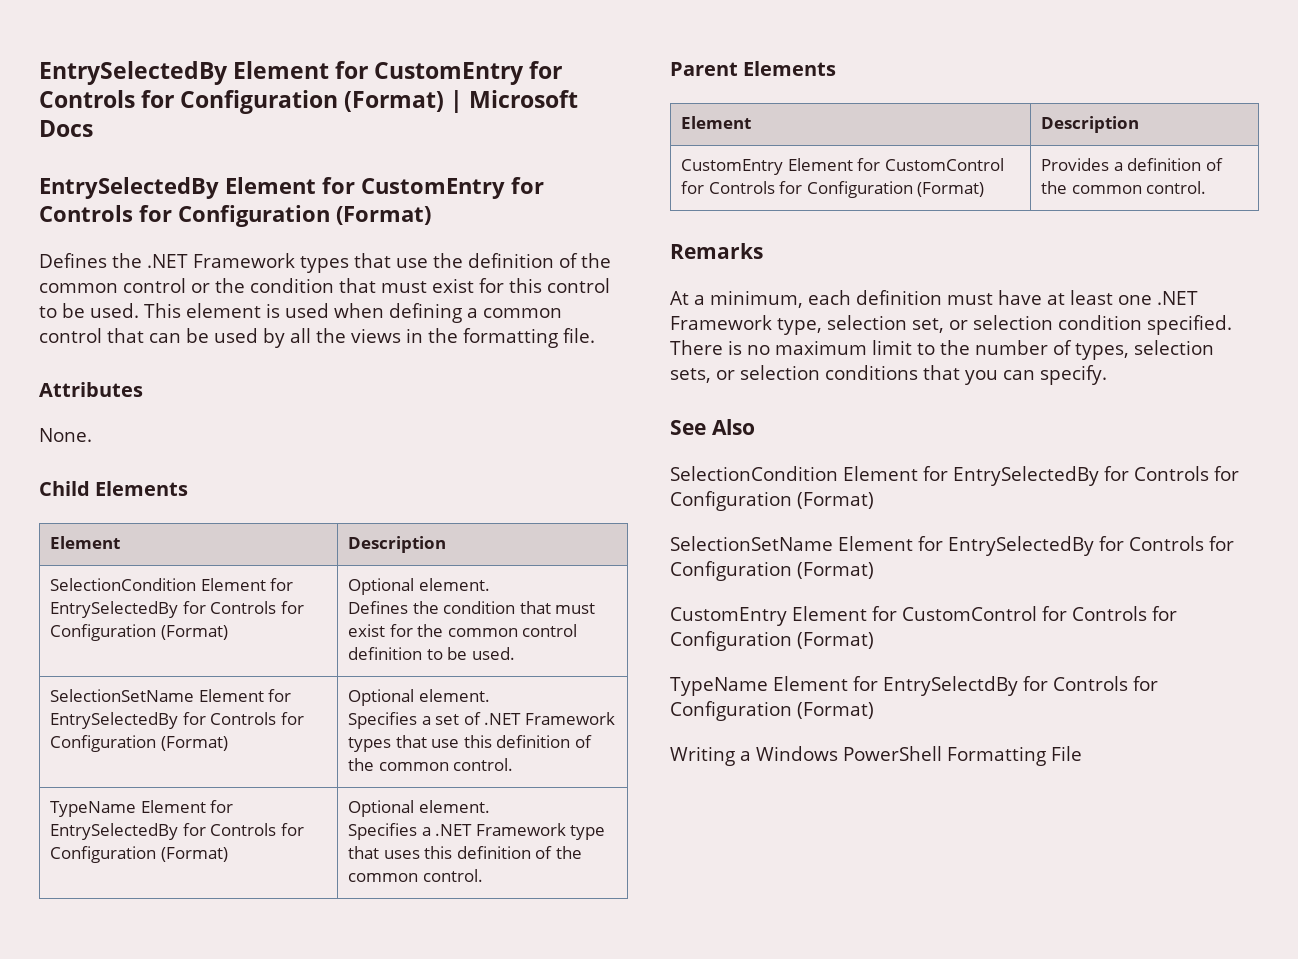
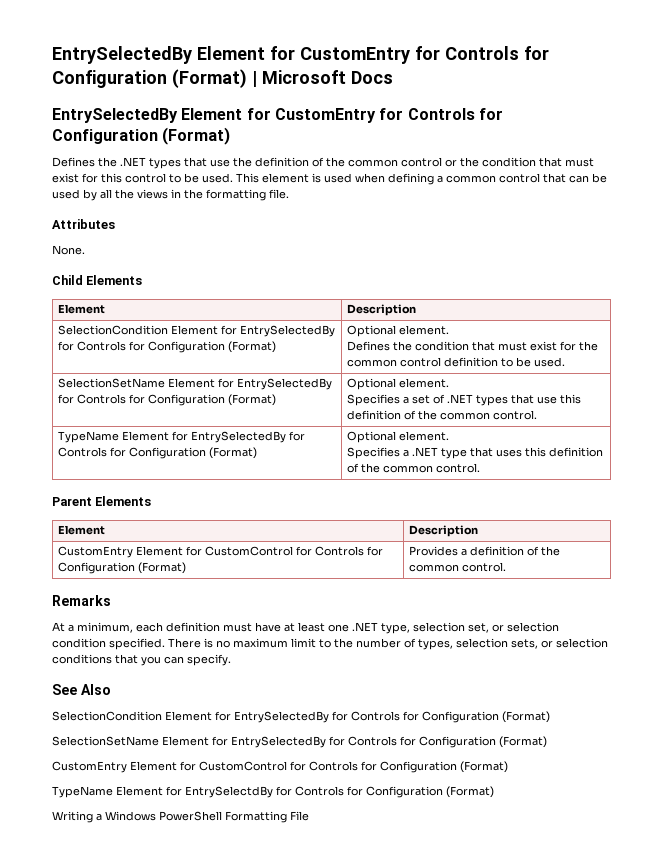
[193,253,295,268] Framework -> (146, 161) none
[524,712,615,725] Framework -> (473, 398) none
[475,823,566,836] Framework -> (438, 451) none
[670,315,772,330] Framework -> (378, 626) none

